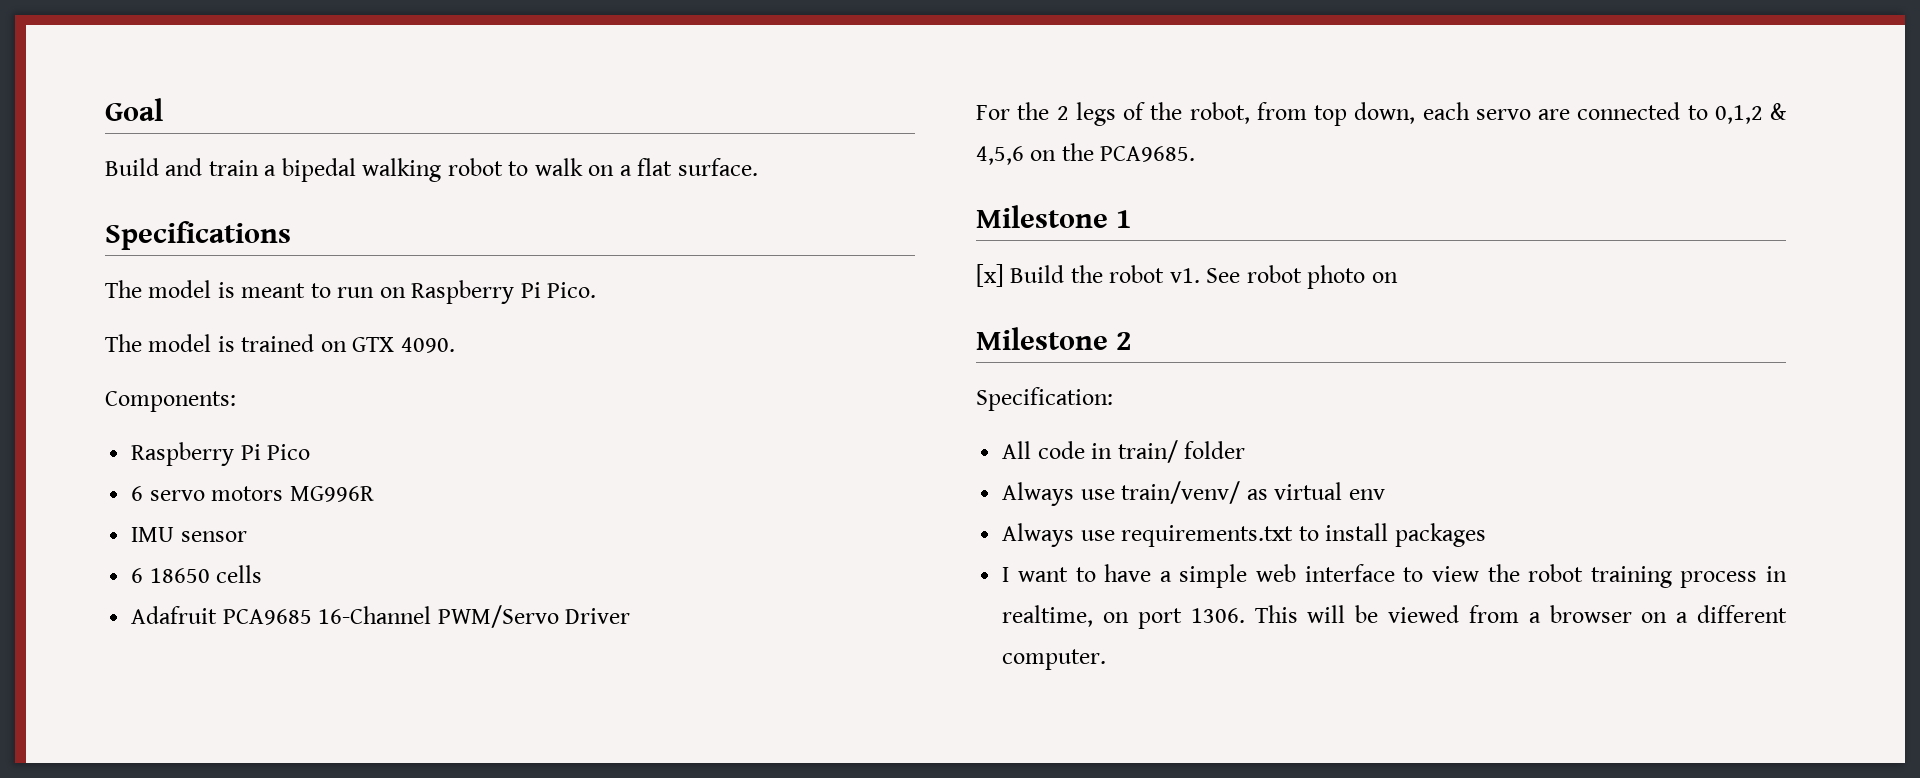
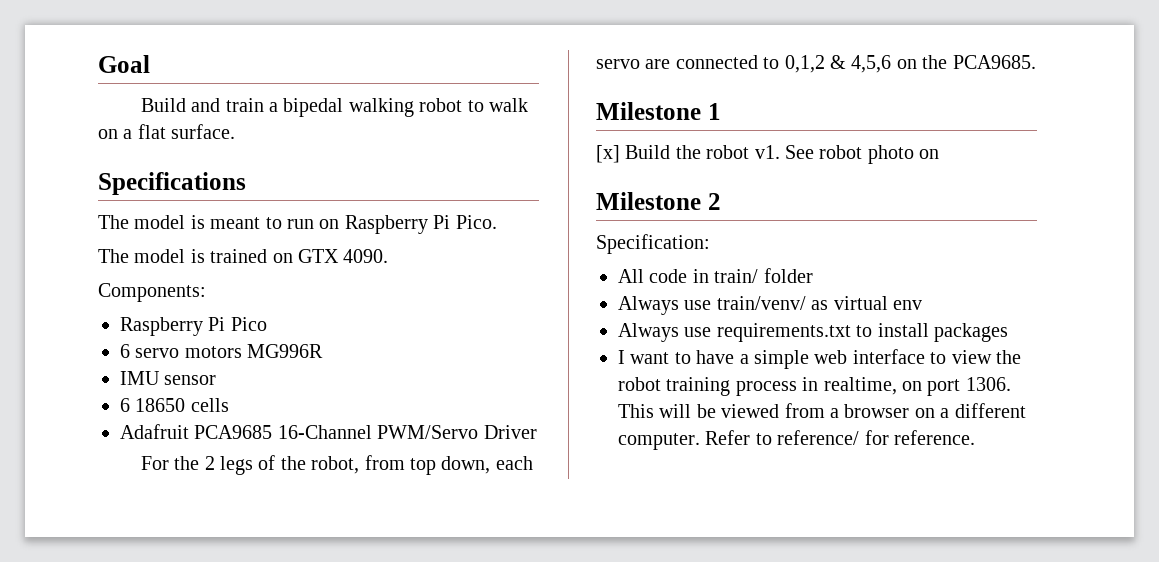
(1107, 659) none -> [705,430,975,445] Refer to reference/ for reference.

